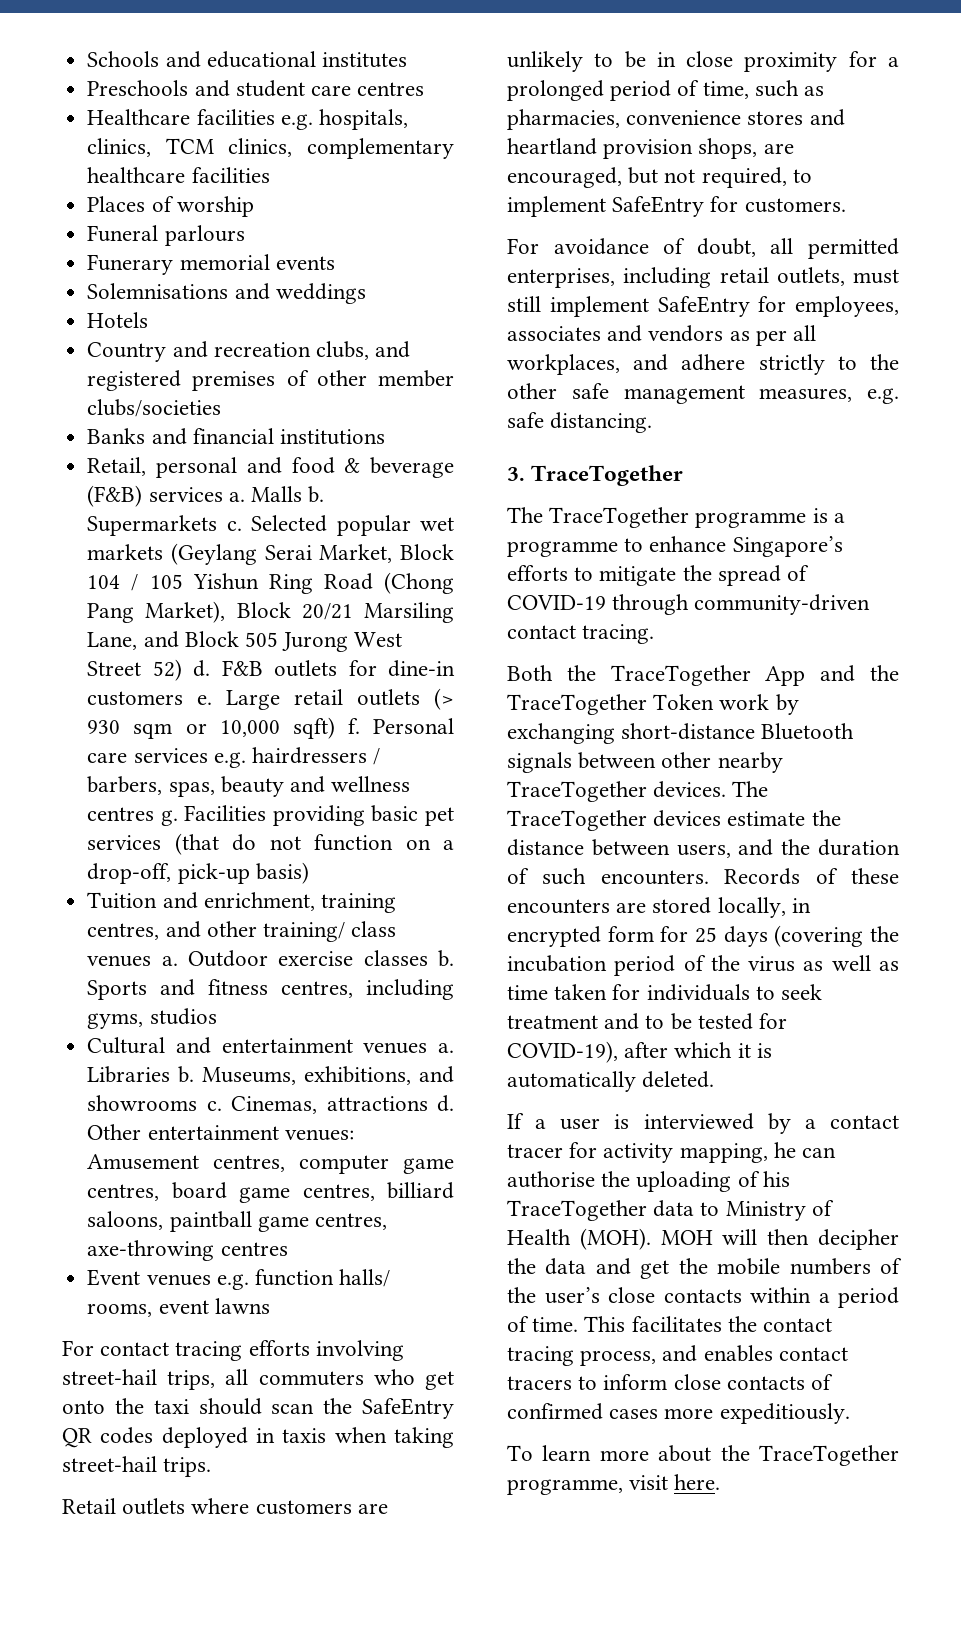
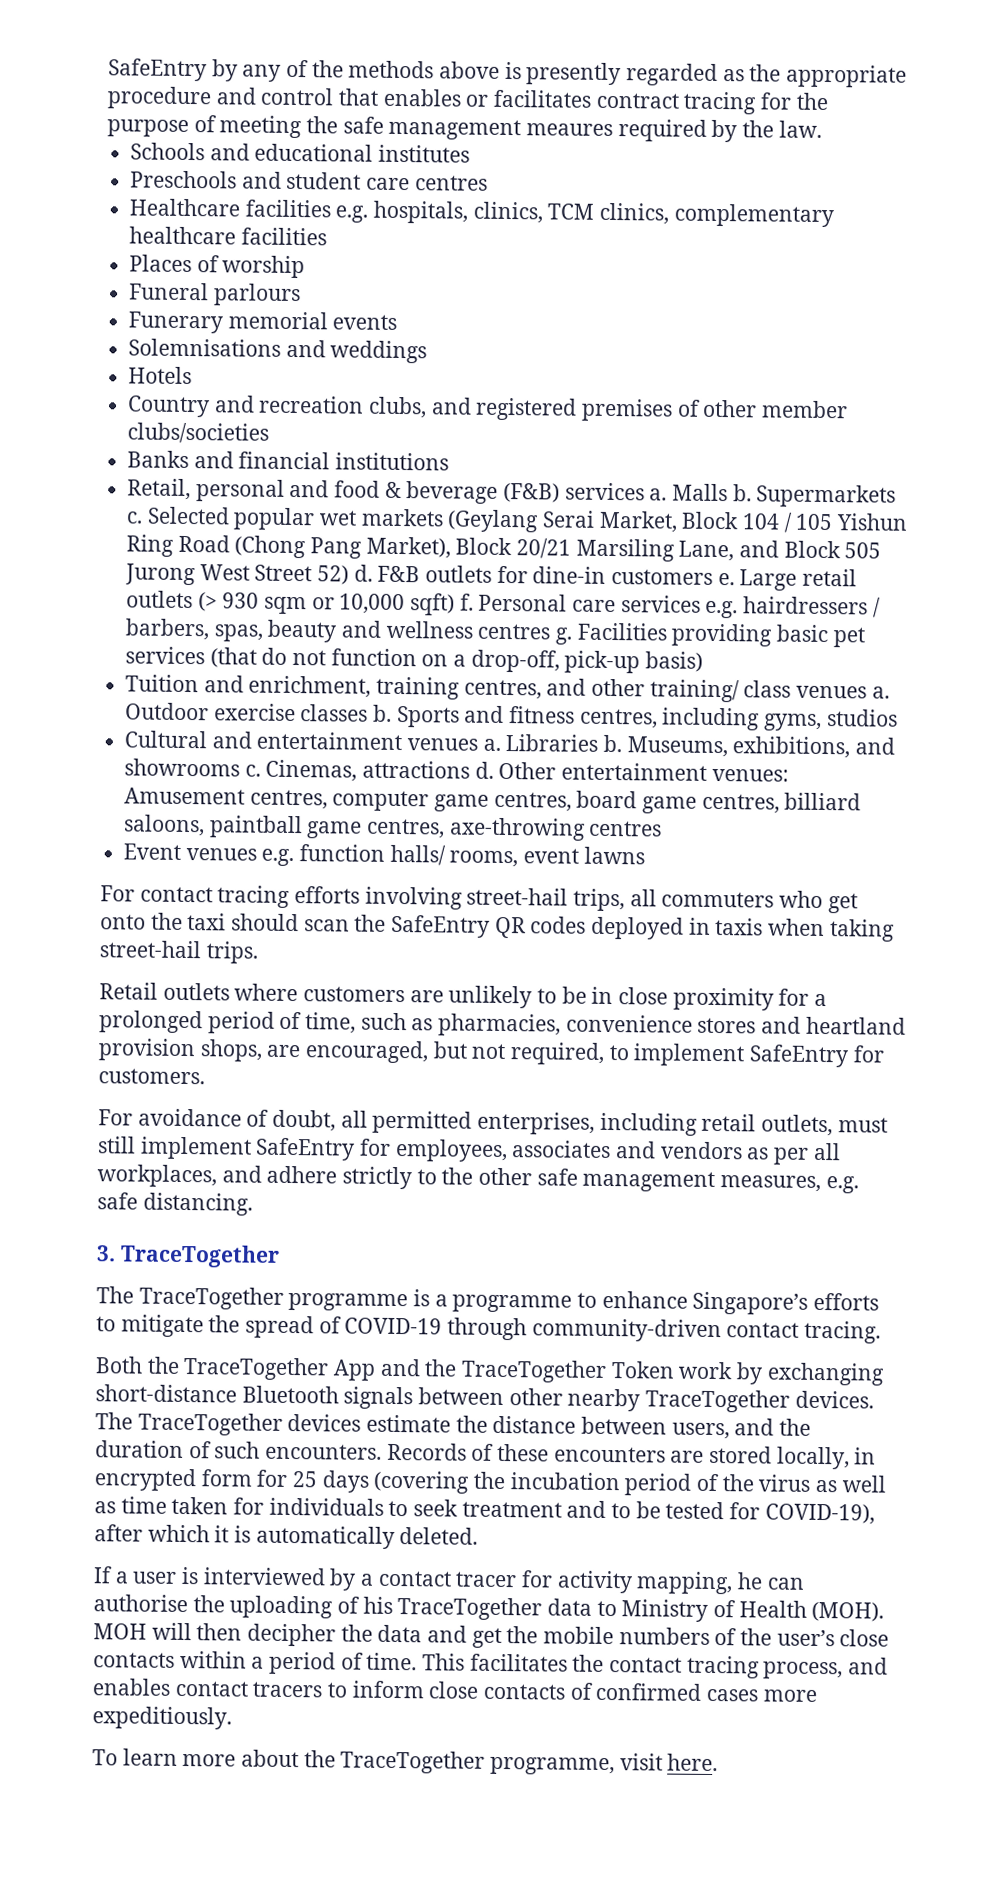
(87, 59) none -> [108,58,908,88] [107,86,829,115] [107,115,822,143] SafeEntry by any of the methods above is presently regarded as the appropriate procedure and control that enables or facilitates contract tracing for the purpose of meeting the safe management meaures required by the law. //

